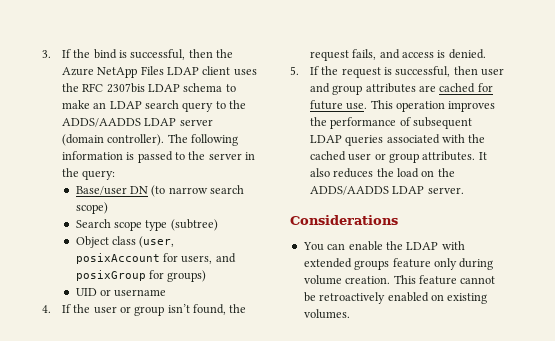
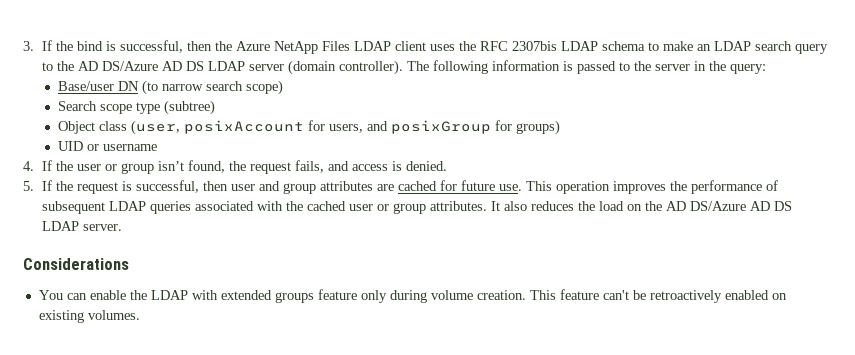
[61,118,141,127] ADDS/AADDS -> [78,61,205,71] AD DS/Azure AD DS
[309,186,389,195] ADDS/AADDS -> [666,201,793,211] AD DS/Azure AD DS
[460,276,496,284] cannot -> [602,290,629,300] can't

